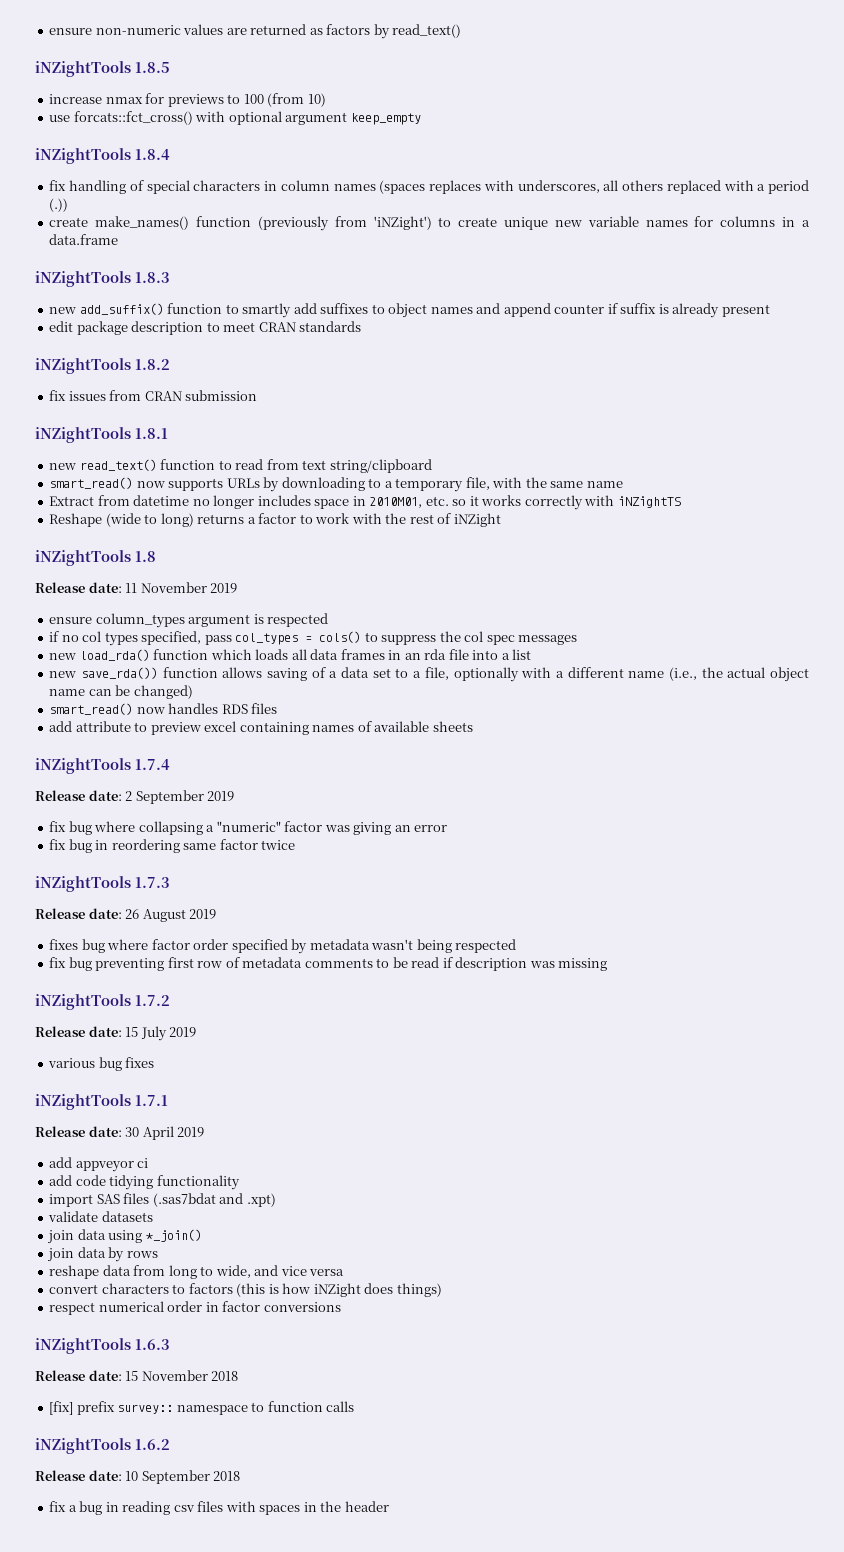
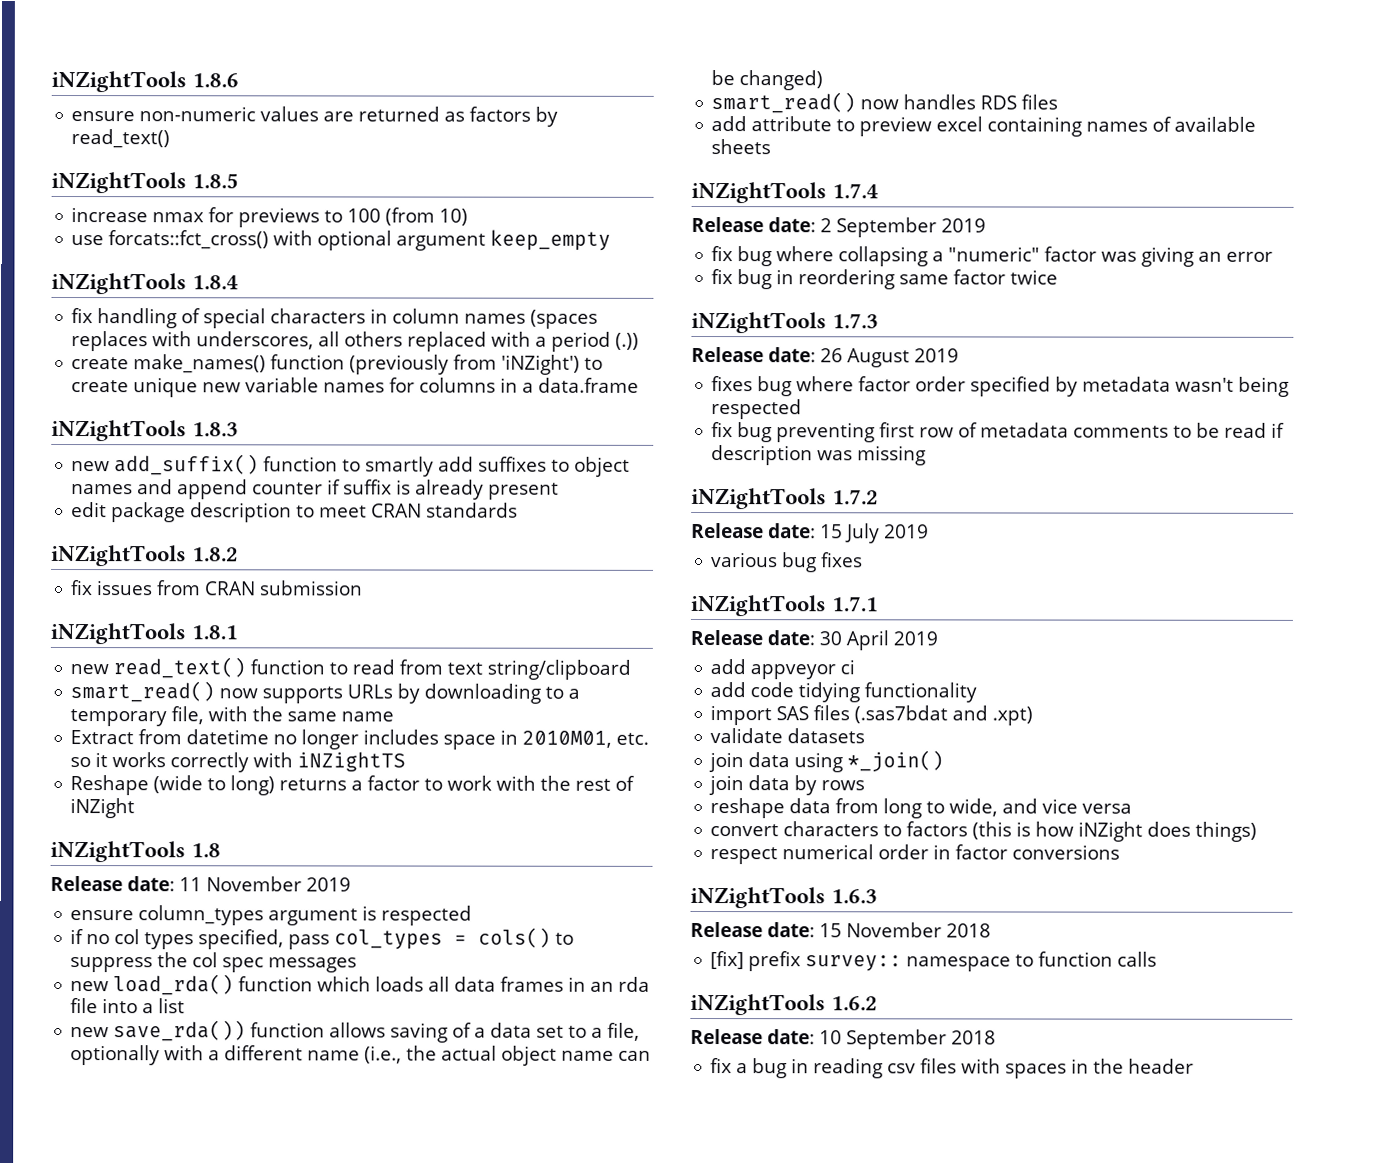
(49, 31) none -> [51,70,240,93] iNZightTools 1.8.6 //

